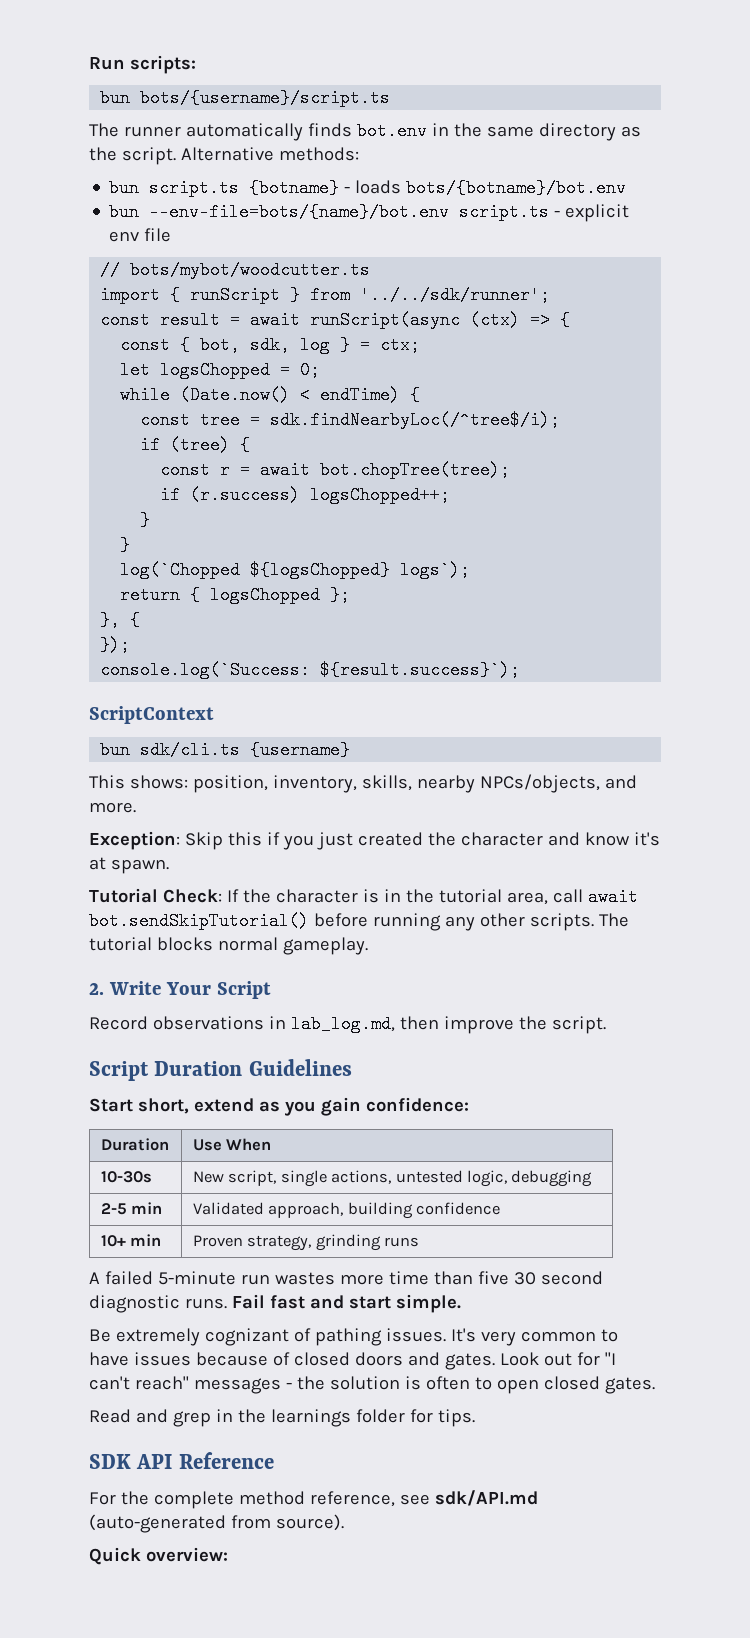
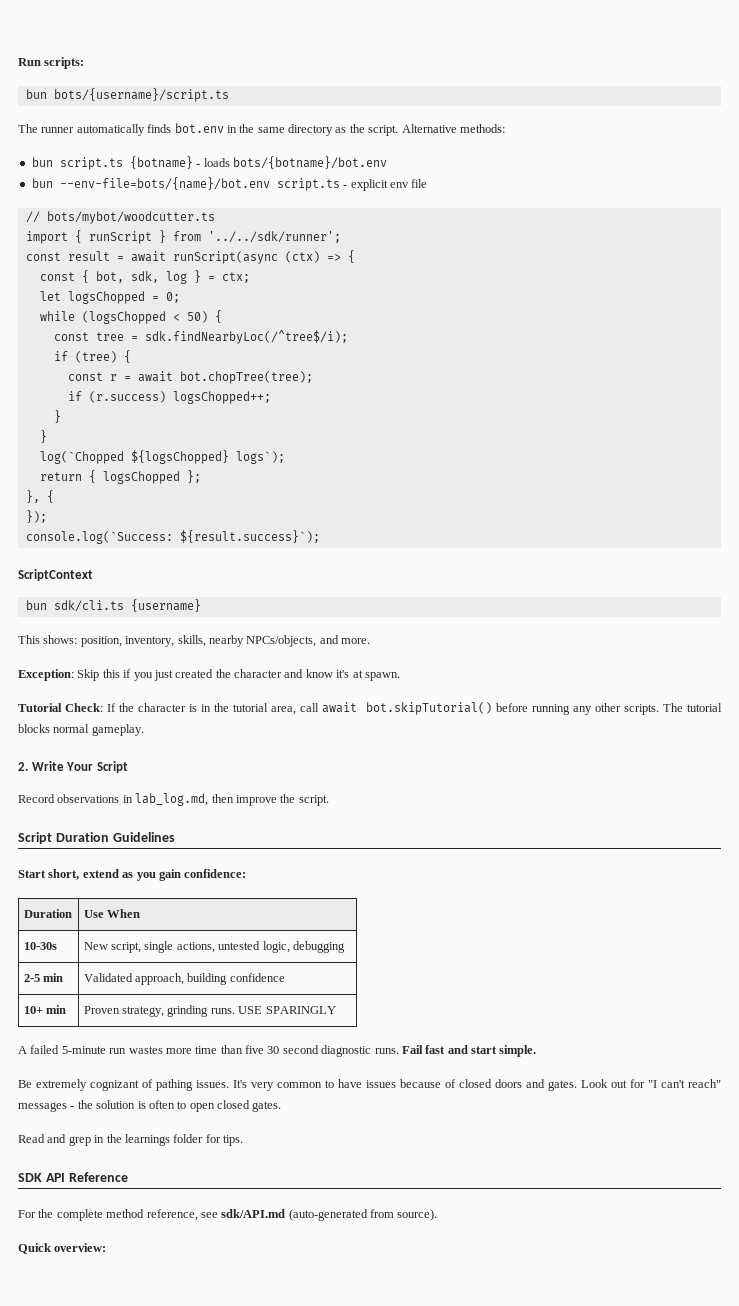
[180,386,401,404] (Date.now() < endTime) -> [81,311,208,324] (logsChopped < 50)
[89,912,309,930] bot.sendSkipTutorial() -> [365,702,492,715] bot.skipTutorial()
[384,1237,420,1247] runs -> [210,1006,336,1014] runs. USE SPARINGLY

